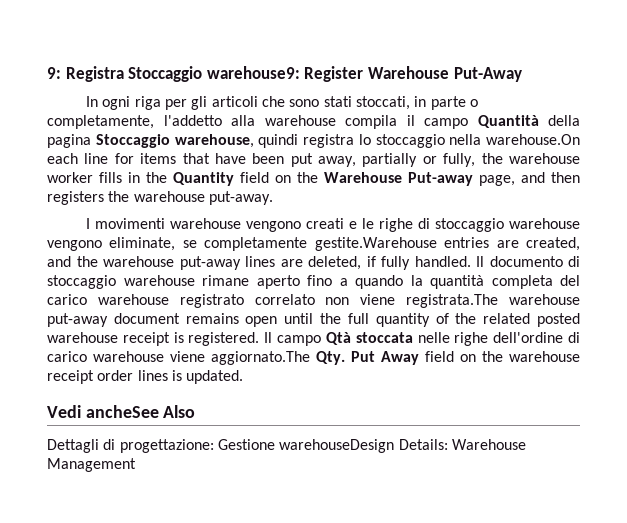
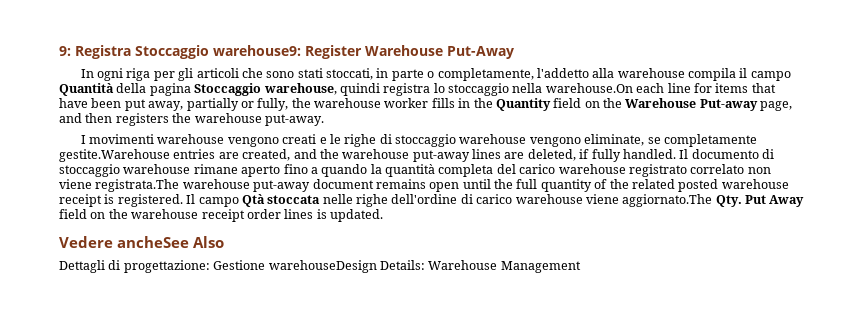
[47,405,81,418] Vedi -> [59,236,113,248] Vedere

